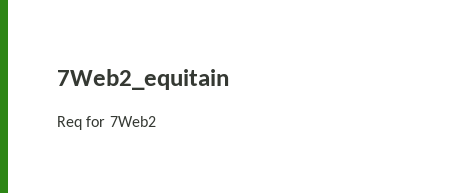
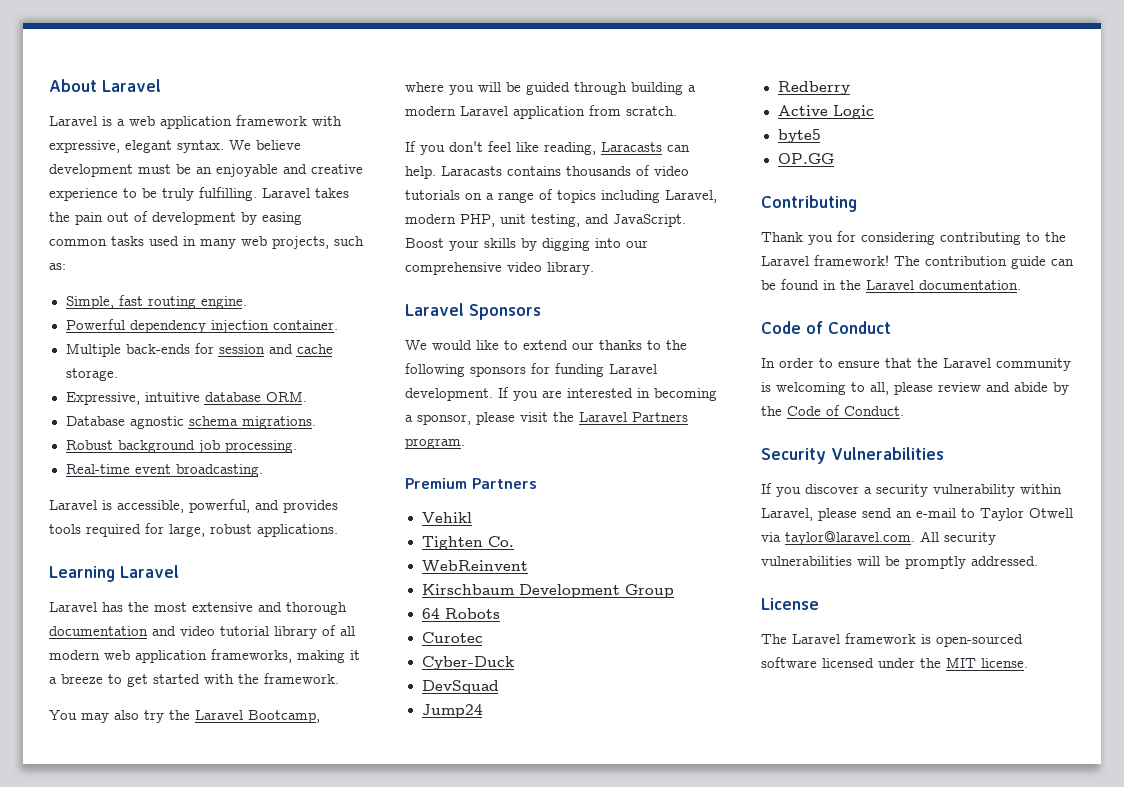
[57,69,229,90] [57,116,156,130] 7Web2_equitain // Req for 7Web2 -> [49,79,161,92] [49,115,342,129] [49,140,301,153] [49,164,363,177] [49,187,349,201] [49,211,302,225] [49,236,364,249] [49,263,66,270] [65,295,247,309] [65,319,338,333] [65,343,333,357] [65,368,118,381] [65,391,307,405] [65,416,316,429] [65,440,297,453] [65,464,263,477] [49,499,338,513] [49,523,338,537] [49,565,179,582] [49,602,347,615] [49,625,355,639] [49,649,360,663] [49,673,339,687] [49,710,320,723] [405,82,696,95] [405,105,677,119] [405,141,690,155] [405,165,689,179] [405,189,717,203] [405,214,686,227] [405,238,648,251] [405,262,594,275] [405,303,541,320] [405,340,687,350] [405,363,657,377] [405,387,717,401] [405,412,688,425] [405,438,465,449] [405,478,537,489] [421,512,472,523] [421,536,514,550] [421,560,528,572] [421,584,674,598] [421,608,500,619] [421,632,483,643] [421,656,514,670] [421,680,499,694] [421,704,483,718] [777,81,850,95] [777,105,874,119] [777,129,821,143] [777,153,834,164] [761,195,857,212] [761,231,1066,245] [761,255,1074,269] [761,279,1021,290] [761,321,891,334] [761,358,1071,371] [761,382,1069,395] [761,405,904,416] [761,447,944,464] [761,483,1062,497] [761,508,1073,521] [761,531,996,545] [761,556,1038,569] [761,598,819,610] [761,633,1023,647] [761,657,1028,668] About Laravel // Laravel is a web application framework with expressive, elegant syntax. We believe development must be an enjoyable and creative experience to be truly fulfilling. Laravel takes the pain out of development by easing common tasks used in many web projects, such as: // Simple, fast routing engine. // Powerful dependency injection container. // Multiple back-ends for session and cache storage. // Expressive, intuitive database ORM. // Database agnostic schema migrations. // Robust background job processing. // Real-time event broadcasting. // Laravel is accessible, powerful, and provides tools required for large, robust applications. // Learning Laravel // Laravel has the most extensive and thorough documentation and video tutorial library of all modern web application frameworks, making it a breeze to get started with the framework. // You may also try the Laravel Bootcamp, where you will be guided through building a modern Laravel application from scratch. // If you don't feel like reading, Laracasts can help. Laracasts contains thousands of video tutorials on a range of topics including Laravel, modern PHP, unit testing, and JavaScript. Boost your skills by digging into our comprehensive video library. // Laravel Sponsors // We would like to extend our thanks to the following sponsors for funding Laravel development. If you are interested in becoming a sponsor, please visit the Laravel Partners program. // Premium Partners // Vehikl // Tighten Co. // WebReinvent // Kirschbaum Development Group // 64 Robots // Curotec // Cyber-Duck // DevSquad // Jump24 // Redberry // Active Logic // byte5 // OP.GG // Contributing // Thank you for considering contributing to the Laravel framework! The contribution guide can be found in the Laravel documentation. // Code of Conduct // In order to ensure that the Laravel community is welcoming to all, please review and abide by the Code of Conduct. // Security Vulnerabilities // If you discover a security vulnerability within Laravel, please send an e-mail to Taylor Otwell via taylor@laravel.com. All security vulnerabilities will be promptly addressed. // License // The Laravel framework is open-sourced software licensed under the MIT license.

